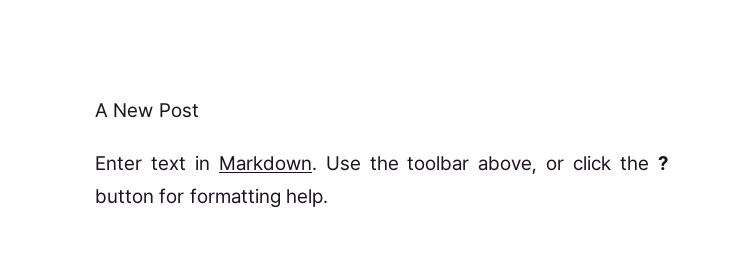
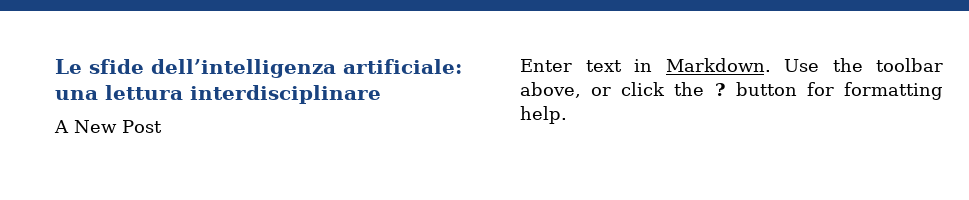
(95, 110) none -> [55,59,462,78] [55,85,381,104] Le sfide dell’intelligenza artificiale: una lettura interdisciplinare //

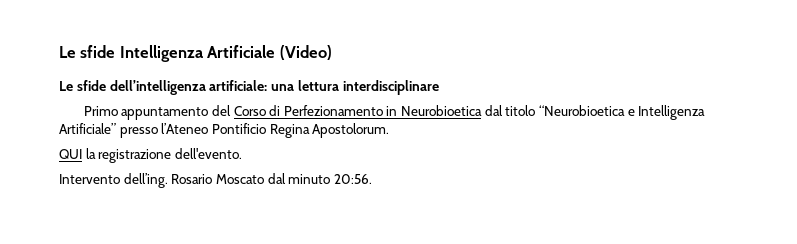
[55,59,144,74] Le sfide -> [59,45,332,62] [59,80,106,91] Le sfide Intelligenza Artificiale (Video) // Le sfide
[54,120,162,133] [520,58,943,72] [520,82,943,100] [520,106,567,124] A New Post // Enter text in Markdown. Use the toolbar above, or click the ? button for formatting help. -> [83,105,706,120] [59,123,390,138] [59,148,242,163] [59,173,372,188] Primo appuntamento del Corso di Perfezionamento in Neurobioetica dal titolo “Neurobioetica e Intelligenza Artificiale” presso l’Ateneo Pontificio Regina Apostolorum. // QUI la registrazione dell'evento. // Intervento dell’ing. Rosario Moscato dal minuto 20:56.

